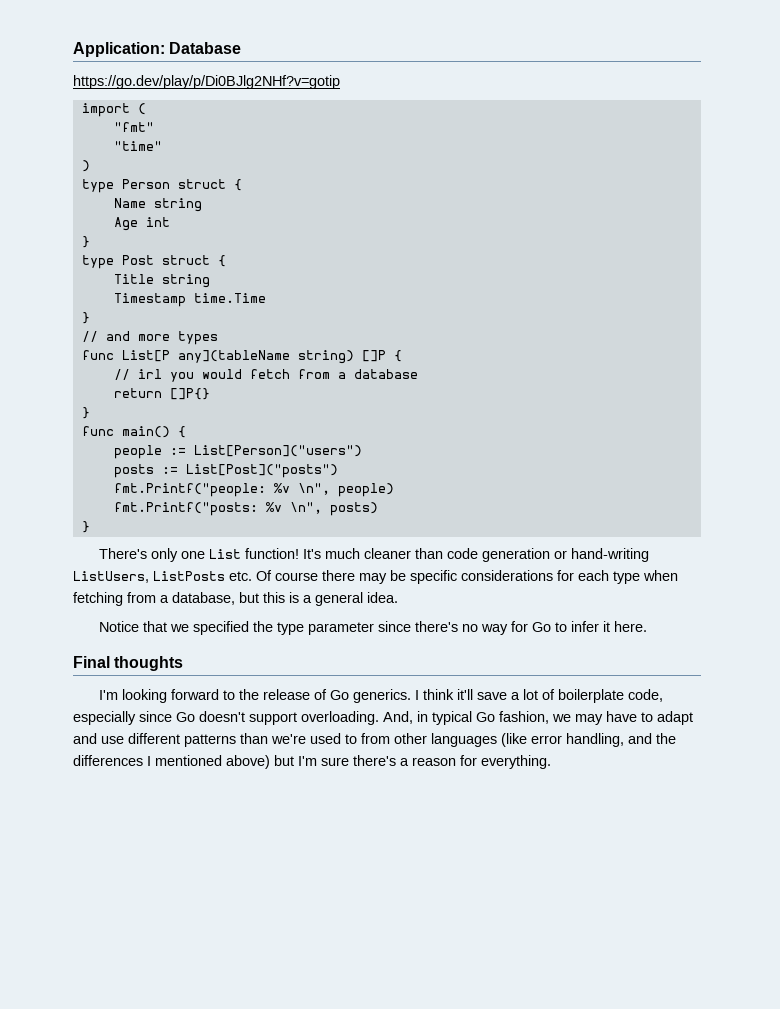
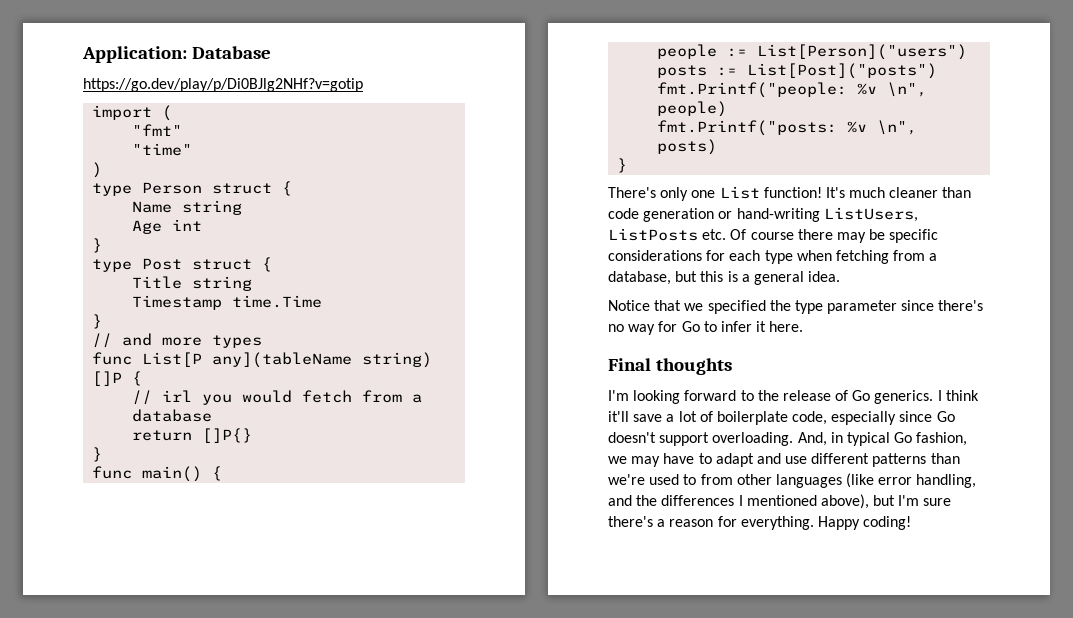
[226,755,270,769] above) -> [820,494,869,509] above),
(551, 762) none -> [817,516,912,530] Happy coding!

